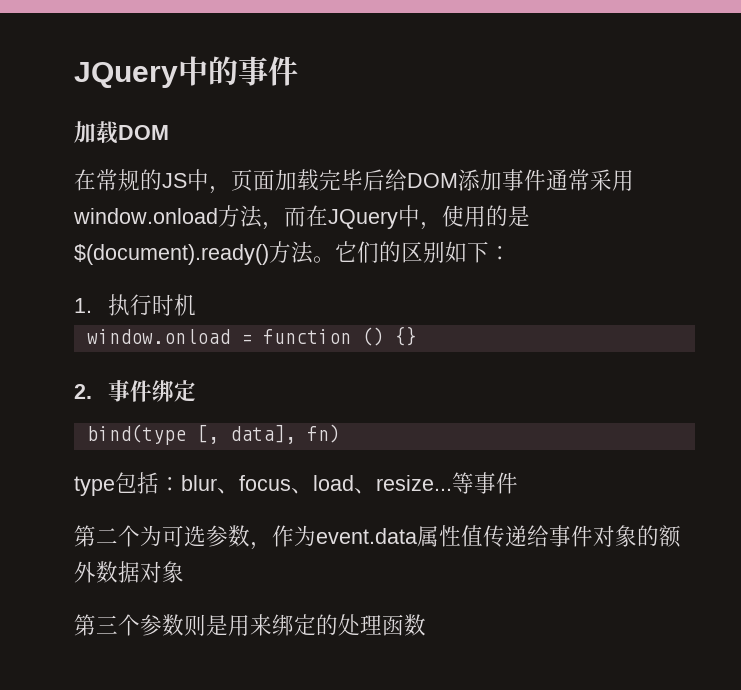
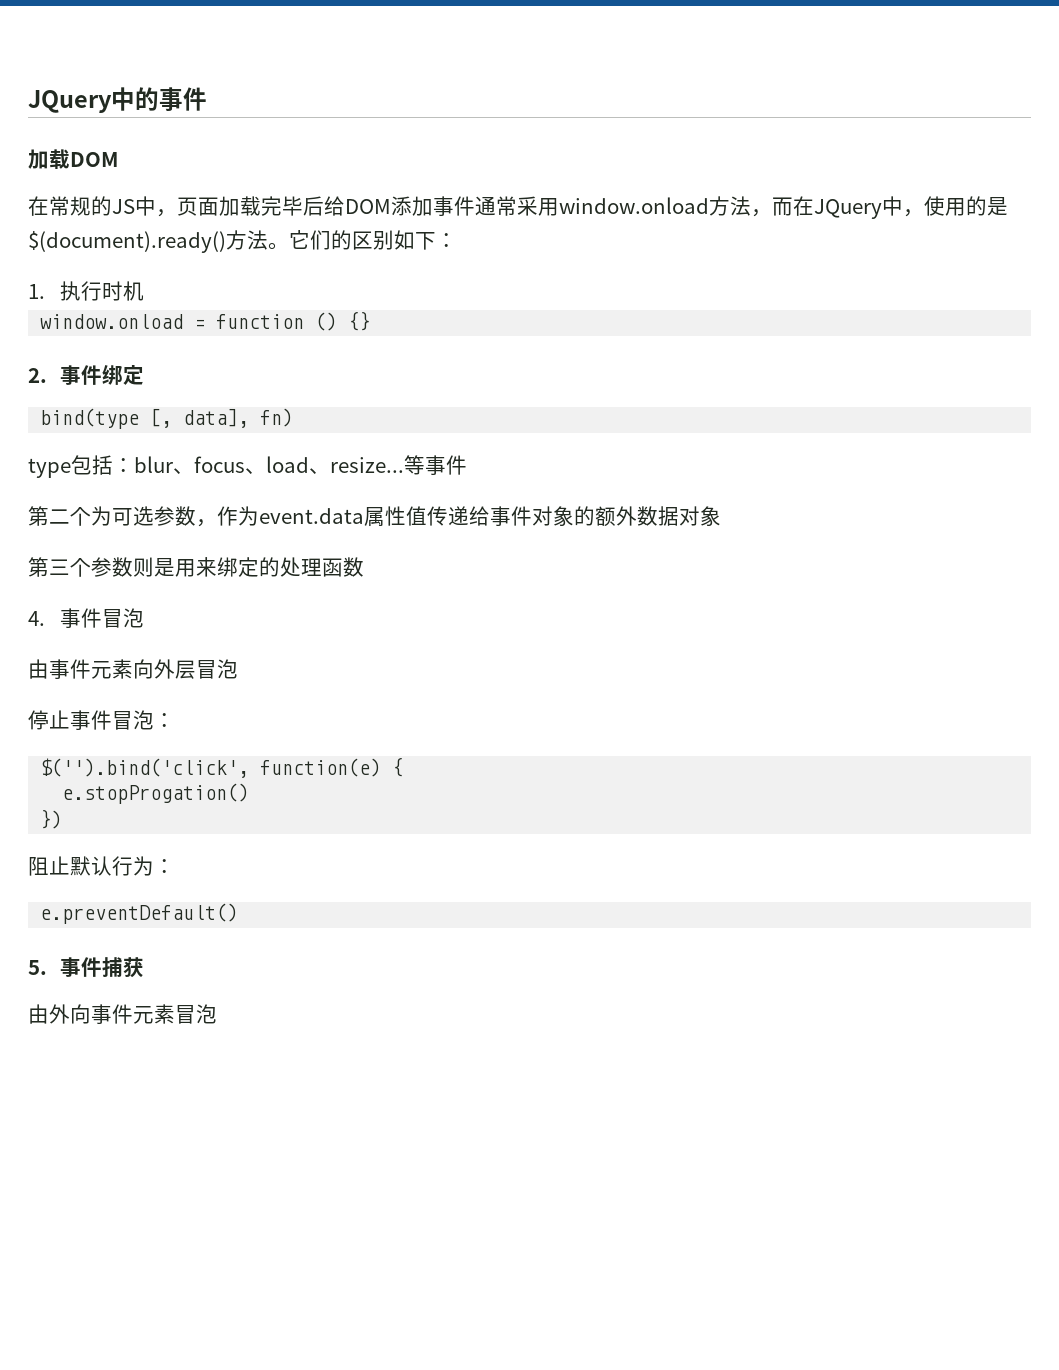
(426, 625) none -> [28,608,144,628] [28,659,238,679] [28,710,175,730] [40,757,404,778] [62,783,250,804] [40,809,63,829] [28,856,175,876] [40,903,239,924] [28,957,144,978] [28,1004,217,1024] // 4.事件冒泡 // 由事件元素向外层冒泡 // 停止事件冒泡： // $('').bind('click', function(e) { // e.stopProgation() // }) // 阻止默认行为： // e.preventDefault() // 5.事件捕获 // 由外向事件元素冒泡

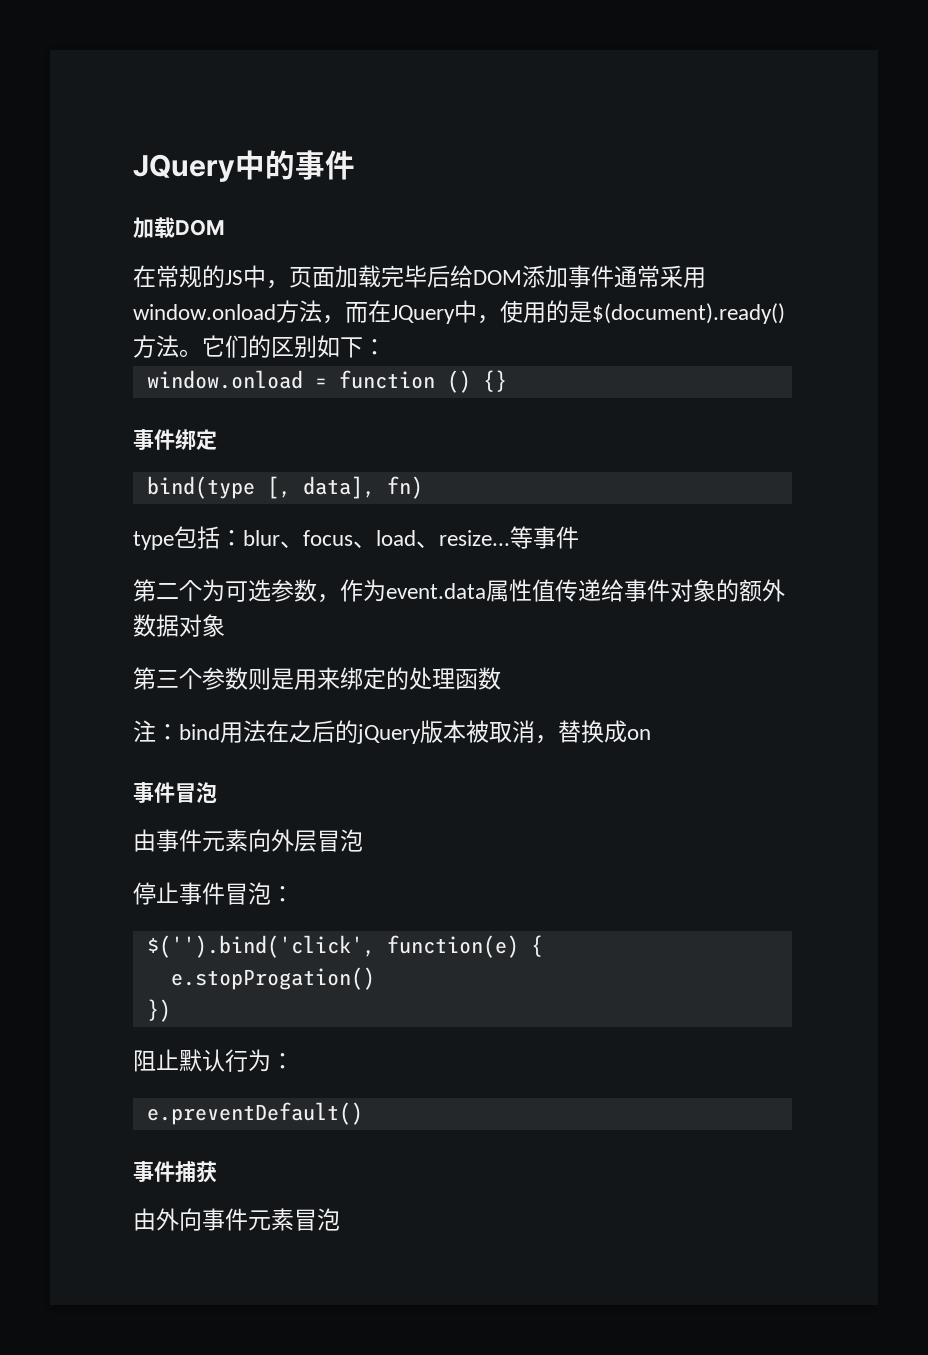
[28,281,144,301] // 1.执行时机 -> (386, 347) none
[28,368,47,383] 2. -> (507, 381) none
[28,611,45,626] 4. -> [133,720,651,744] 注：bind用法在之后的jQuery版本被取消，替换成on //
[28,960,47,975] 5. -> (363, 1113) none

